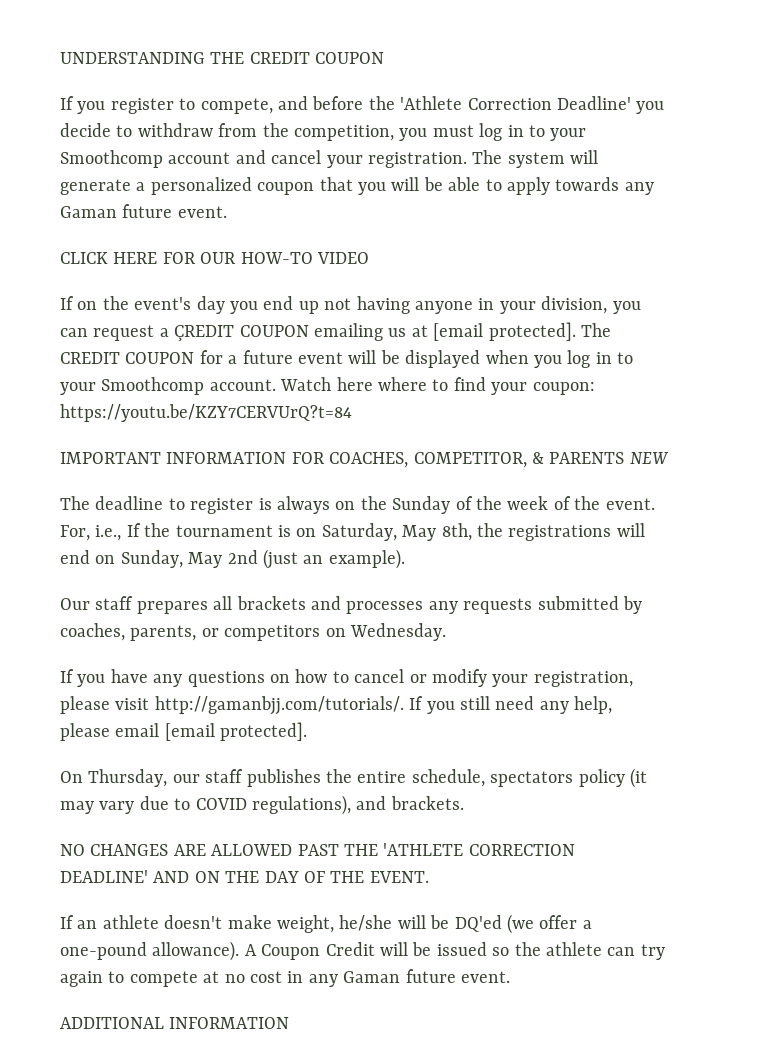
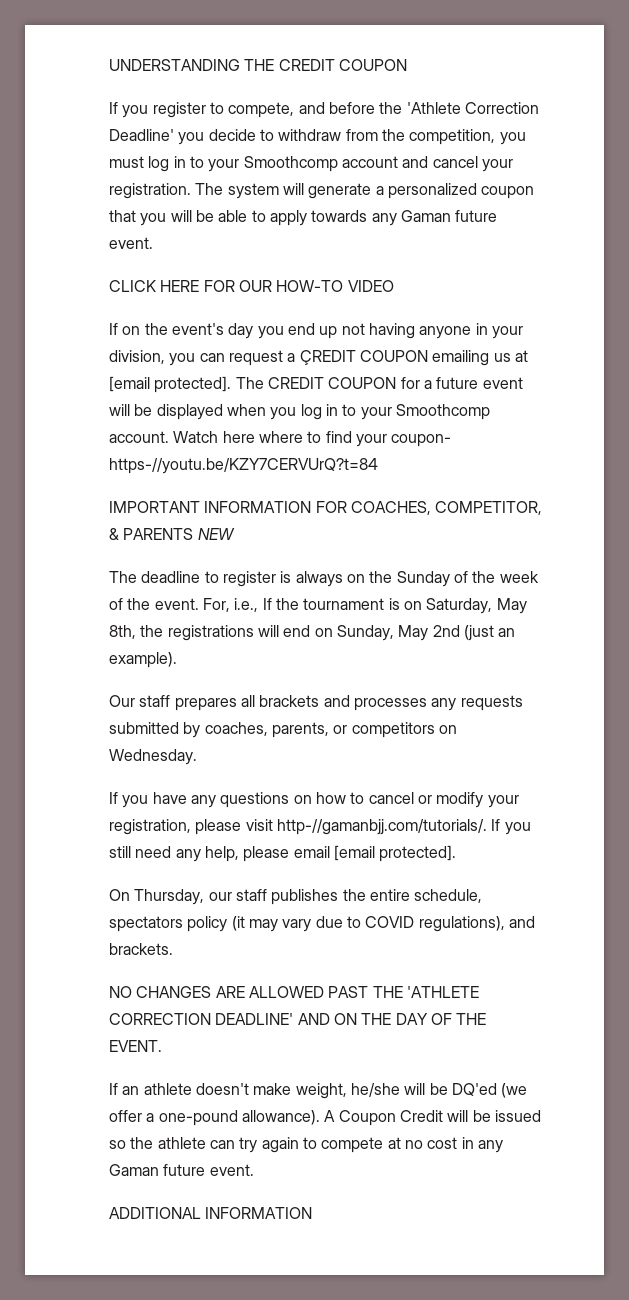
[532,382,595,395] [60,404,352,422] coupon: https://youtu.be/KZY7CERVUrQ?t=84 -> [391,434,452,447] [109,458,378,474] coupon- https-//youtu.be/KZY7CERVUrQ?t=84
[154,696,404,715] http://gamanbjj.com/tutorials/. -> [276,819,487,835] http-//gamanbjj.com/tutorials/.

